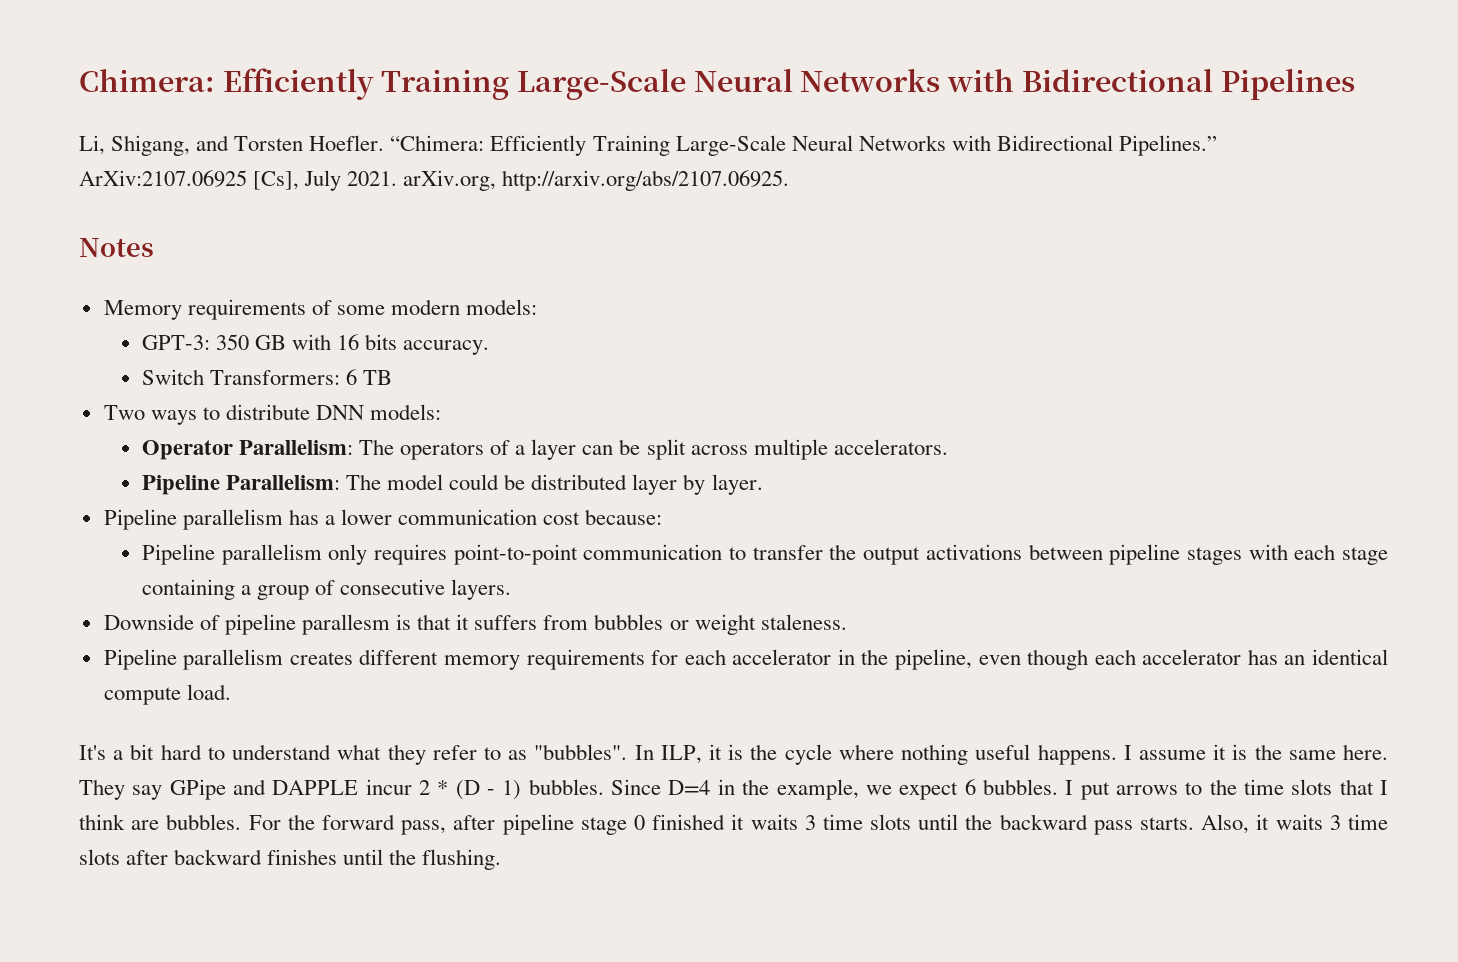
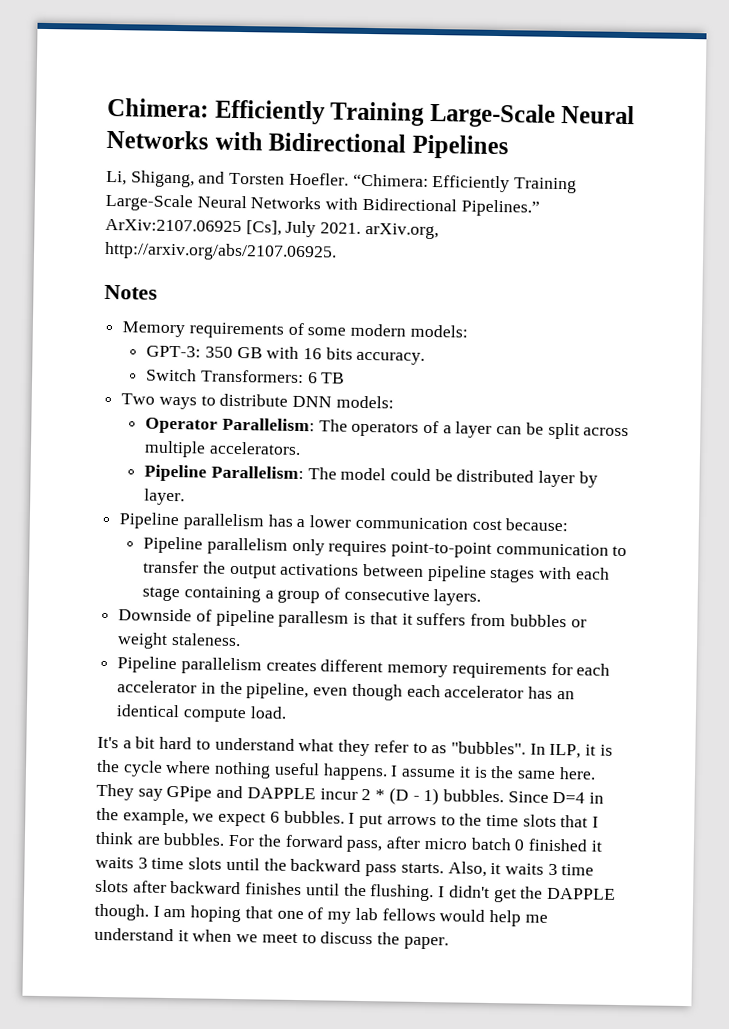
[502,814,627,835] pipeline stage -> [423,837,511,851] micro batch
(502, 859) none -> [438,885,616,903] [94,903,548,927] [94,927,449,950] I didn't get the DAPPLE though. I am hoping that one of my lab fellows would help me understand it when we meet to discuss the paper.

